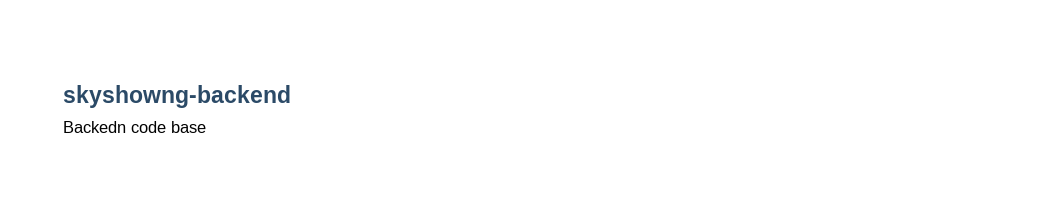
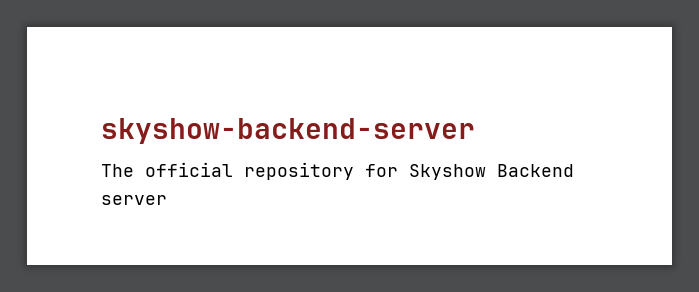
[63,85,291,108] [63,121,206,133] skyshowng-backend // Backedn code base -> [101,118,475,144] [101,162,574,180] [101,195,167,205] skyshow-backend-server // The official repository for Skyshow Backend server

